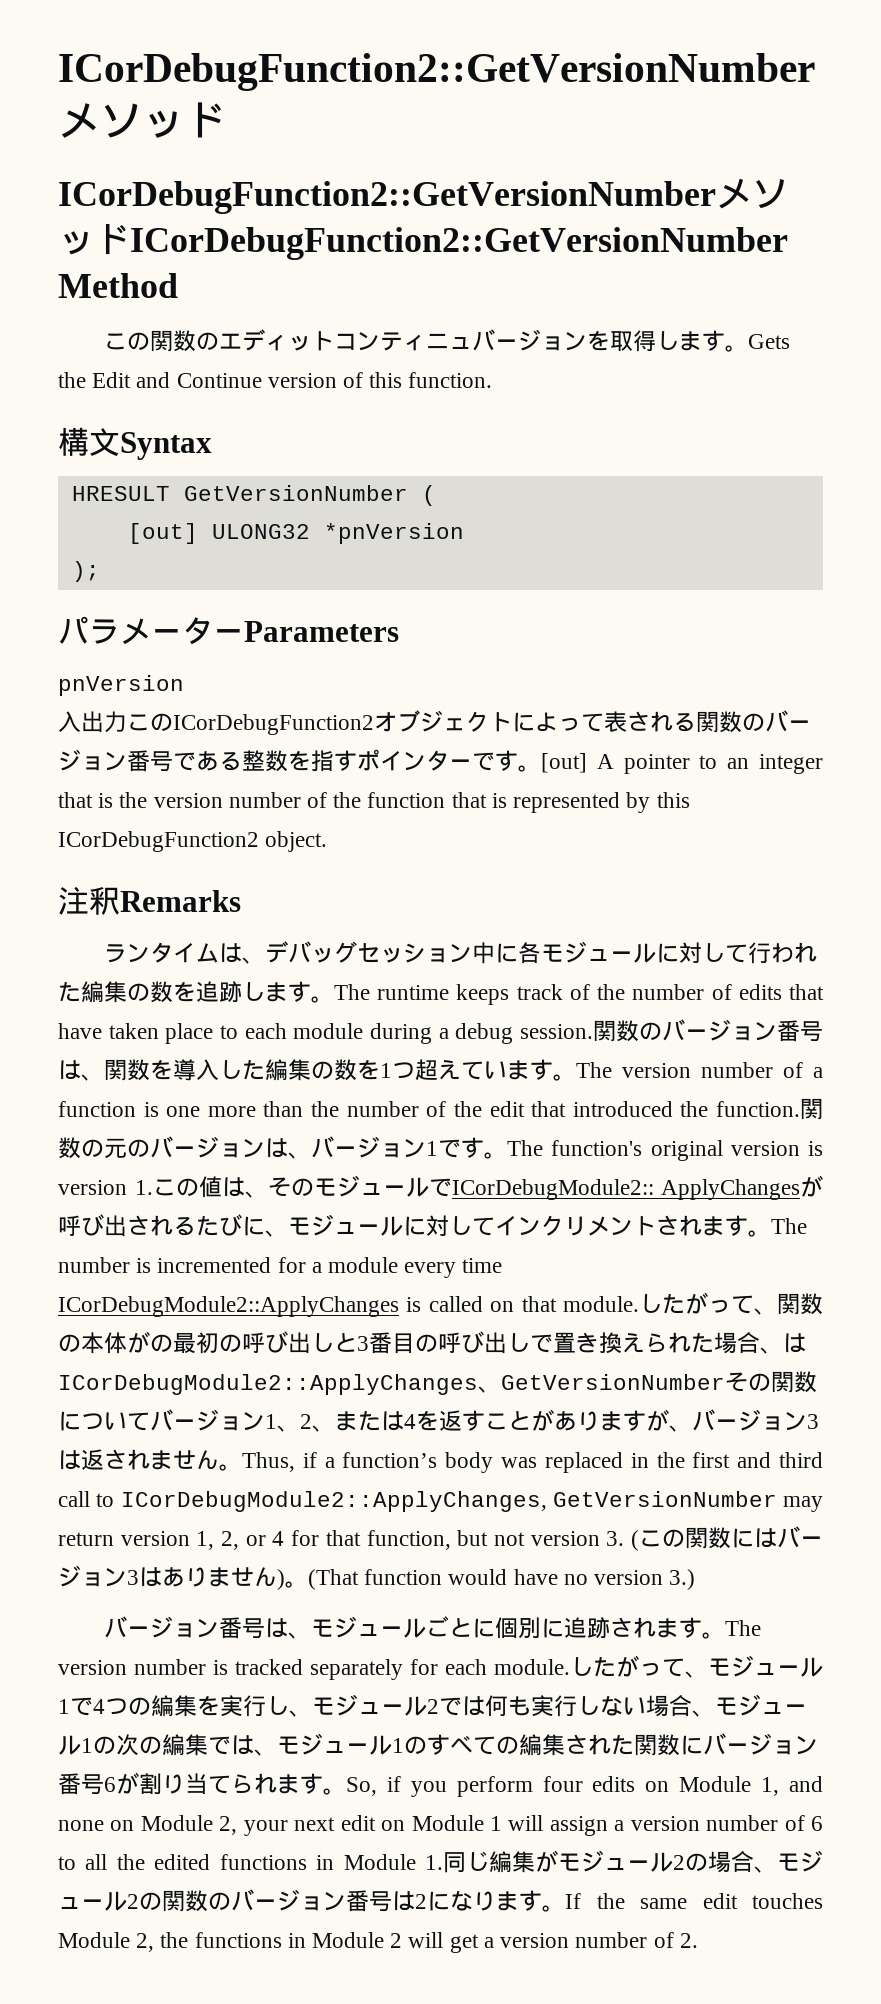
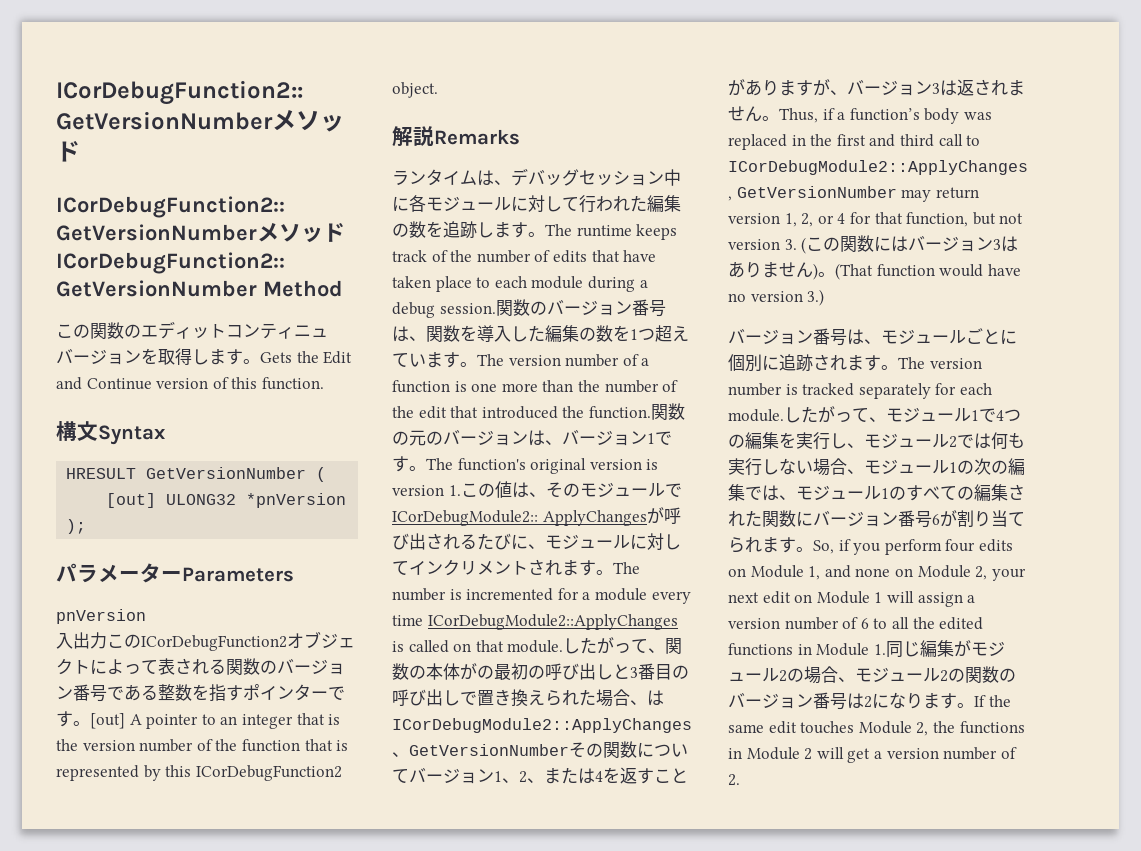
[58,886,120,916] 注釈 -> [392,126,434,147] 解説

